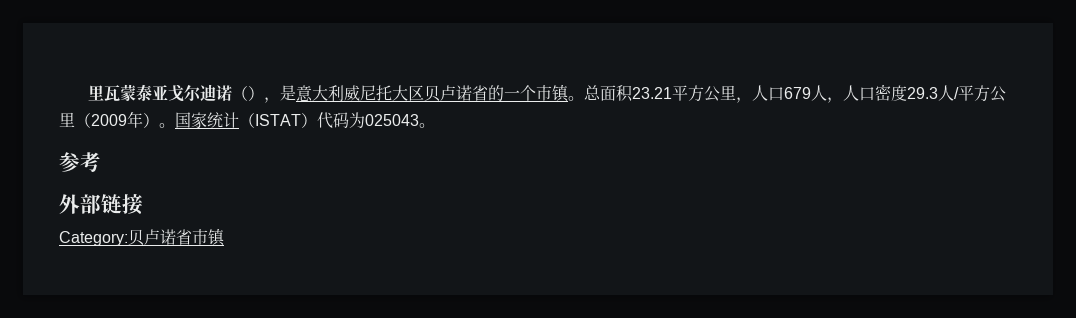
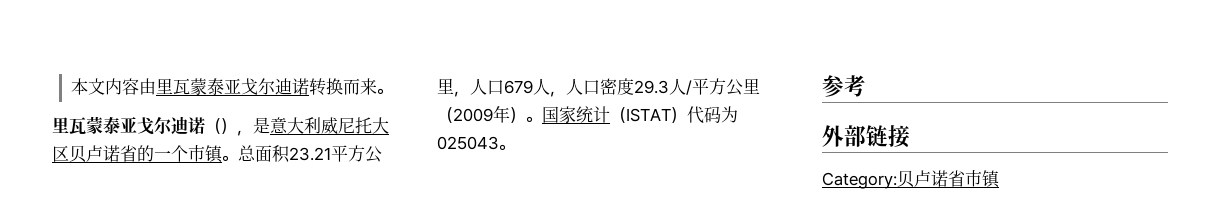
(87, 93) none -> [71,78,394,96] 本文内容由里瓦蒙泰亚戈尔迪诺转换而来。 //

